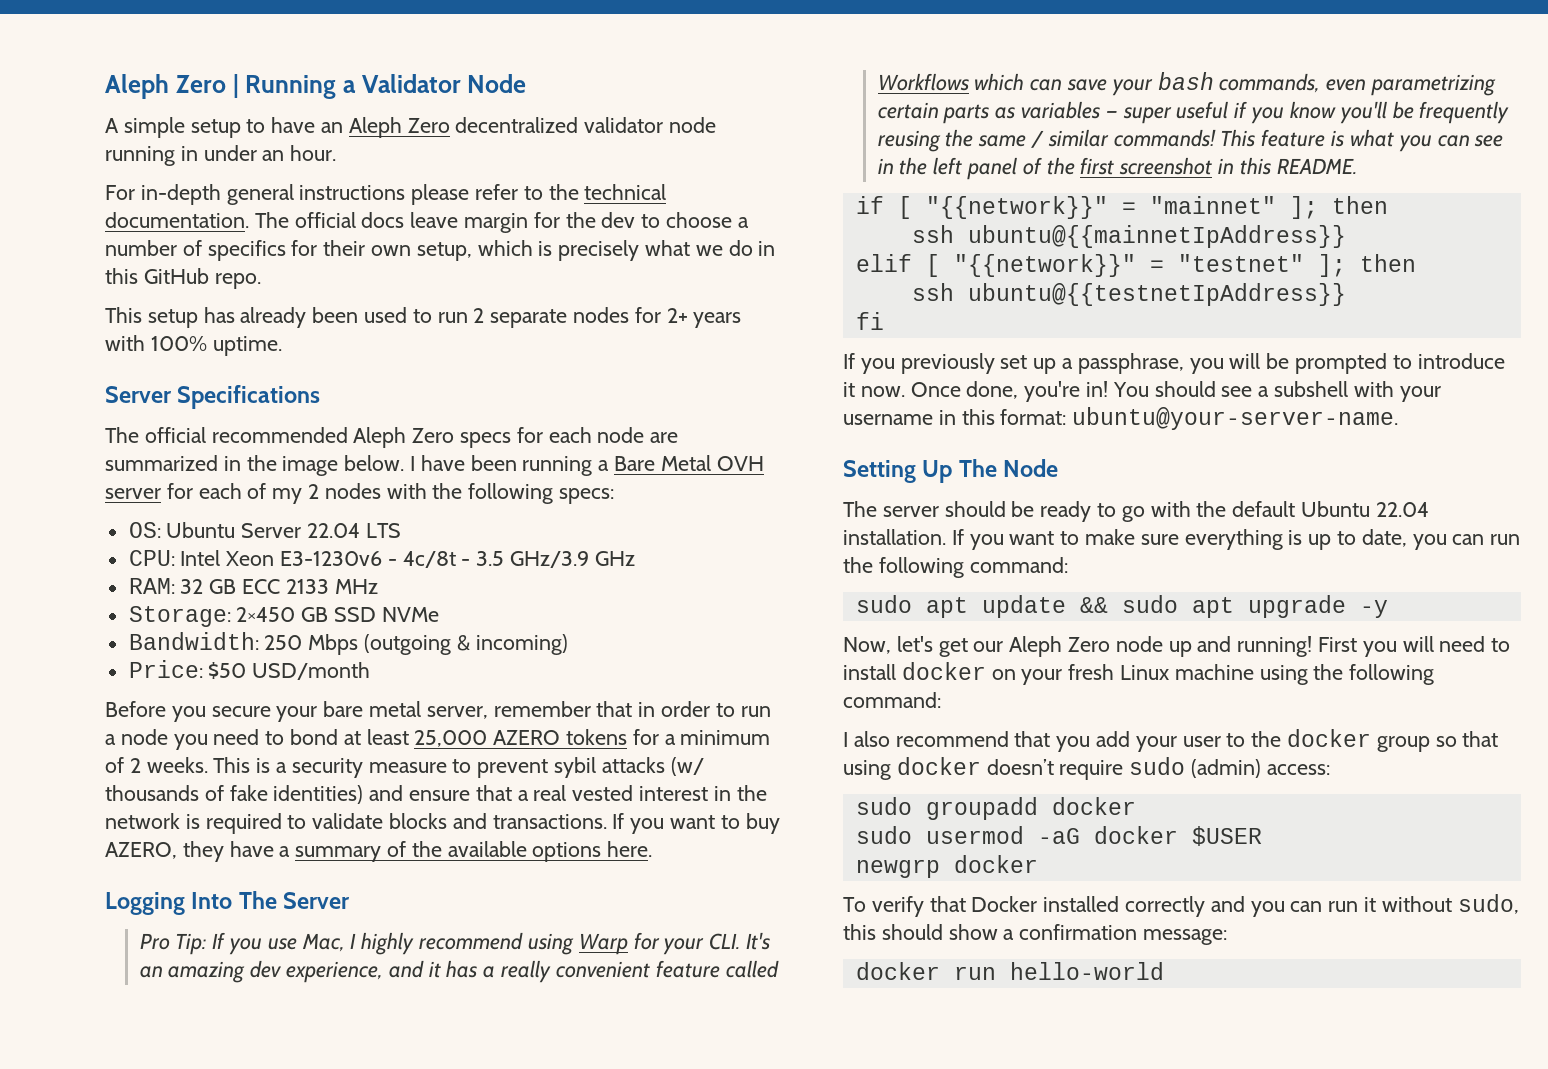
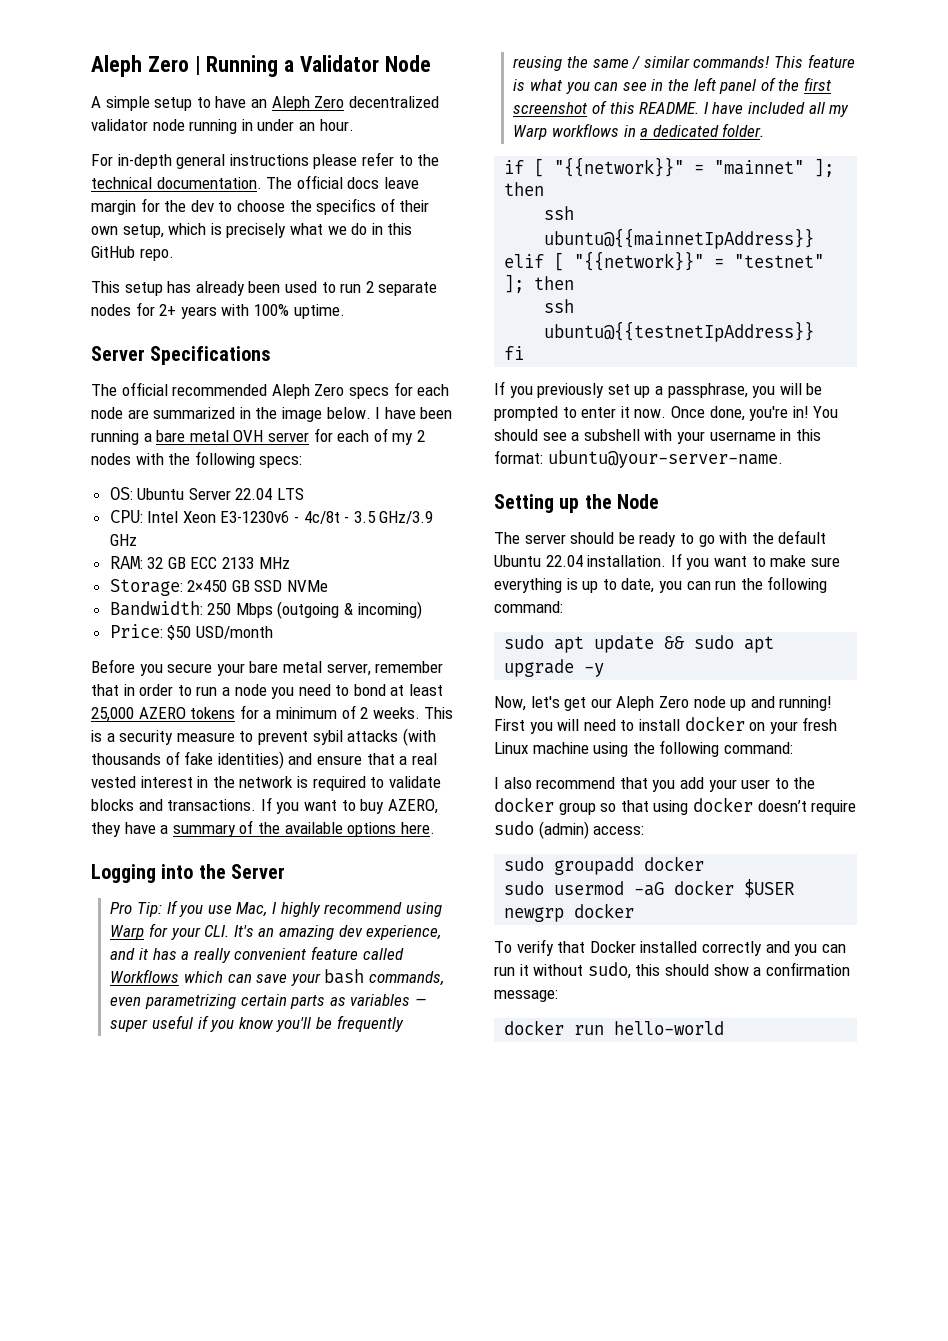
[737,217,749,228] [105,240,318,261] a number of specifics for -> [289,198,395,215] the specifics of
[614,455,711,471] Bare Metal -> [156,430,229,442] bare metal
[670,757,704,776] (w/ -> [402,728,436,746] (with
[191,891,277,909] Into The -> [161,864,226,879] into the
[1218,158,1235,174] in -> [591,100,607,114] of
(1357, 166) none -> [703,102,850,117] [513,123,765,140] I have included all my Warp workflows in a dedicated folder.
[1417,353,1505,369] introduce -> [581,407,617,418] enter
[922,459,997,483] Up The -> [559,494,612,513] up the

